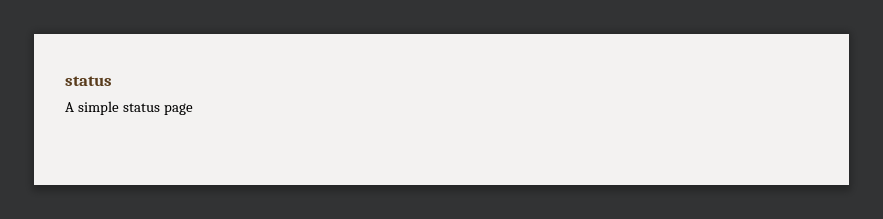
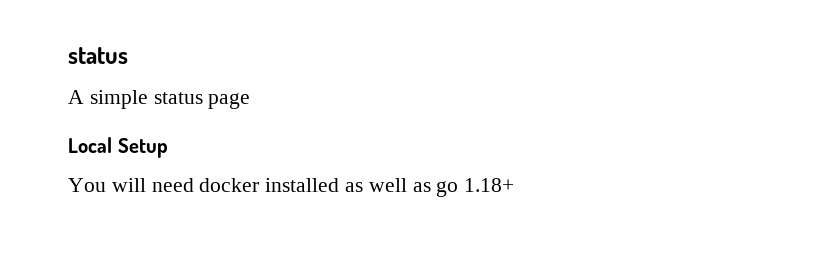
(193, 109) none -> [68,137,168,158] [68,178,515,197] // Local Setup // You will need docker installed as well as go 1.18+

